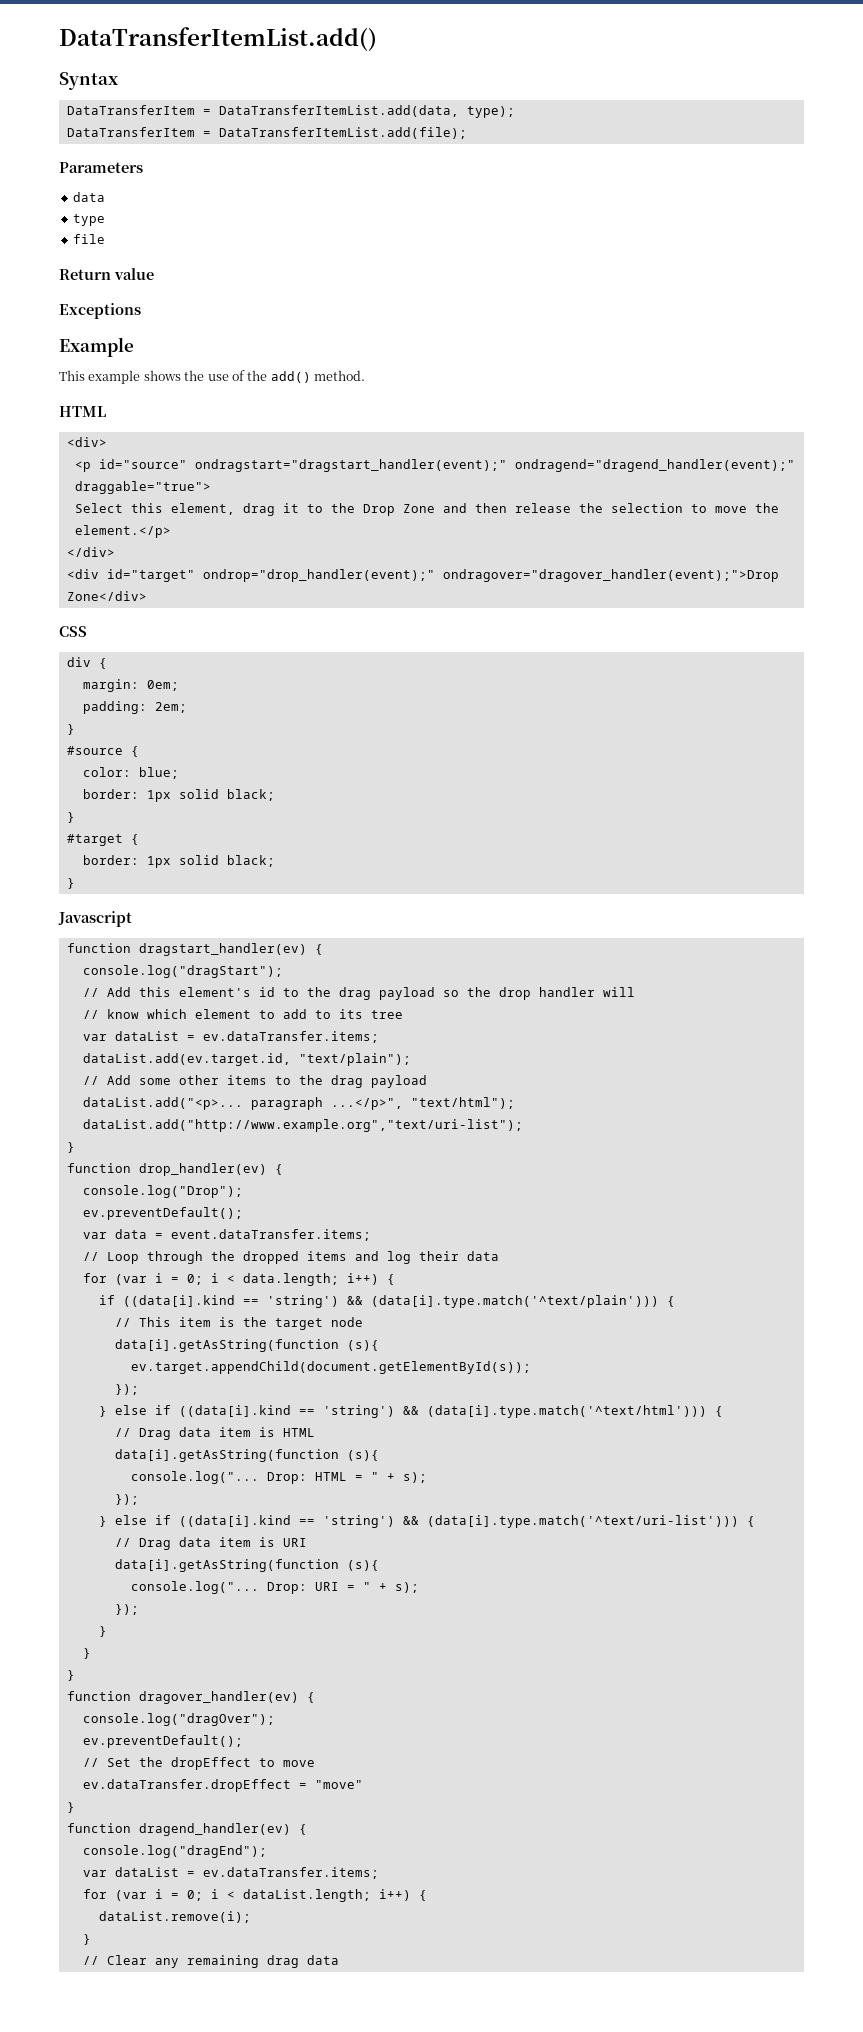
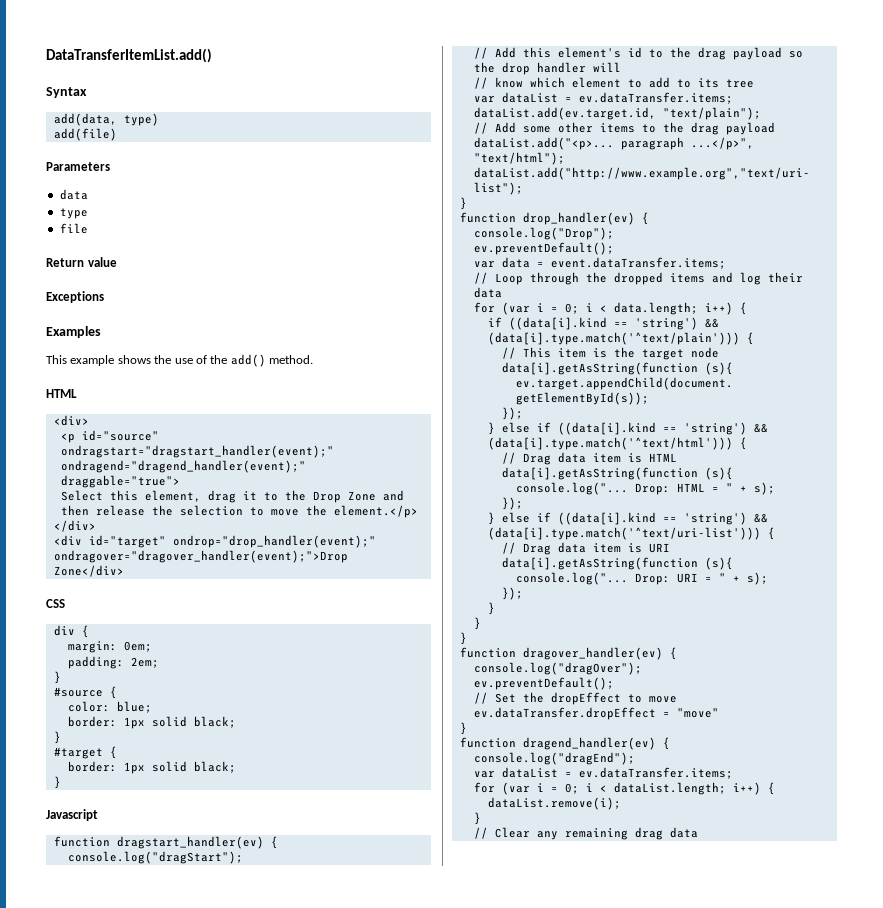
[66,105,515,118] [66,127,467,139] DataTransferItem = DataTransferItemList.add(data, type); // DataTransferItem = DataTransferItemList.add(file); -> [53,113,159,126] [53,128,117,141] add(data, type) // add(file)
[59,337,134,357] Example -> [46,326,101,338] Examples

